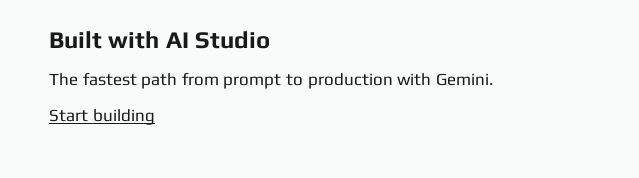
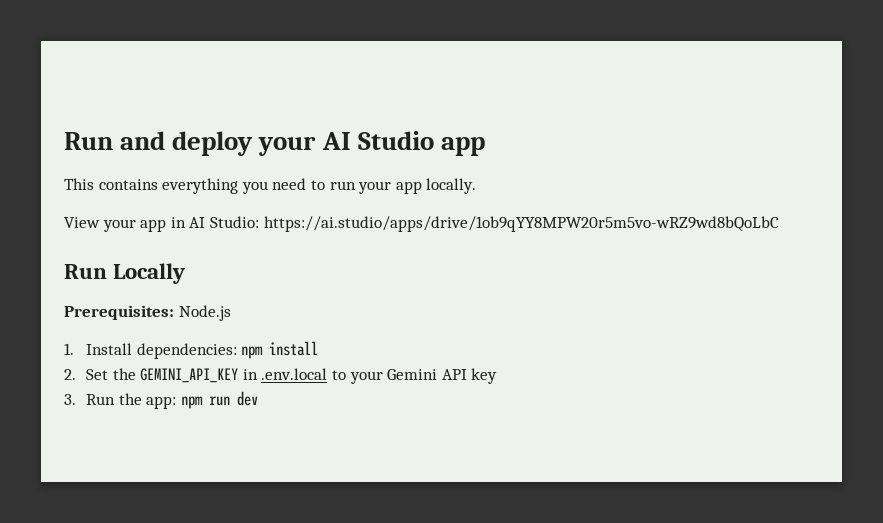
[49,31,271,49] [49,72,493,89] [49,109,155,125] Built with AI Studio // The fastest path from prompt to production with Gemini. // Start building -> [64,131,485,156] [64,178,477,194] [64,216,779,232] [64,263,186,284] [64,305,231,321] [64,341,319,359] [64,368,498,384] [64,391,258,409] Run and deploy your AI Studio app // This contains everything you need to run your app locally. // View your app in AI Studio: https://ai.studio/apps/drive/1ob9qYY8MPW20r5m5vo-wRZ9wd8bQoLbC // Run Locally // Prerequisites: Node.js // 1. Install dependencies: npm install // 2. Set the GEMINI_API_KEY in .env.local to your Gemini API key // 3. Run the app: npm run dev

